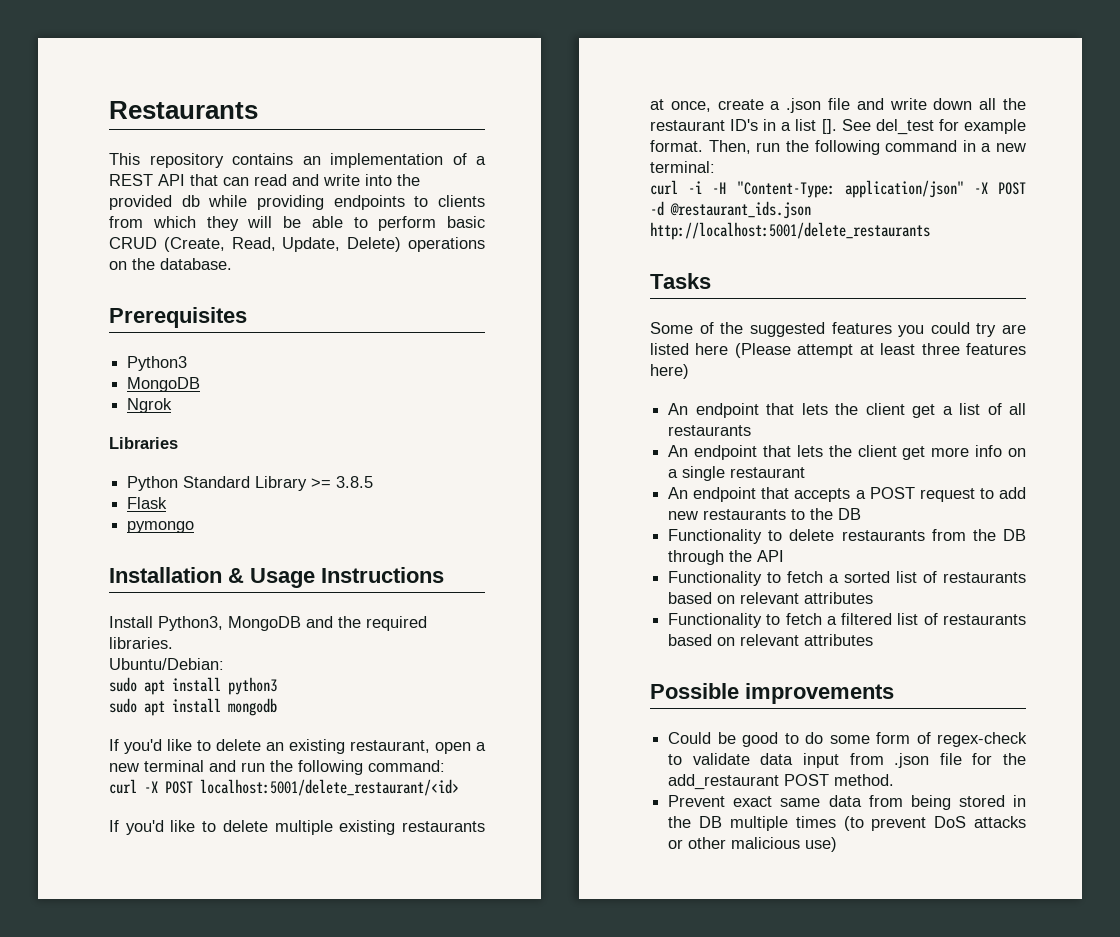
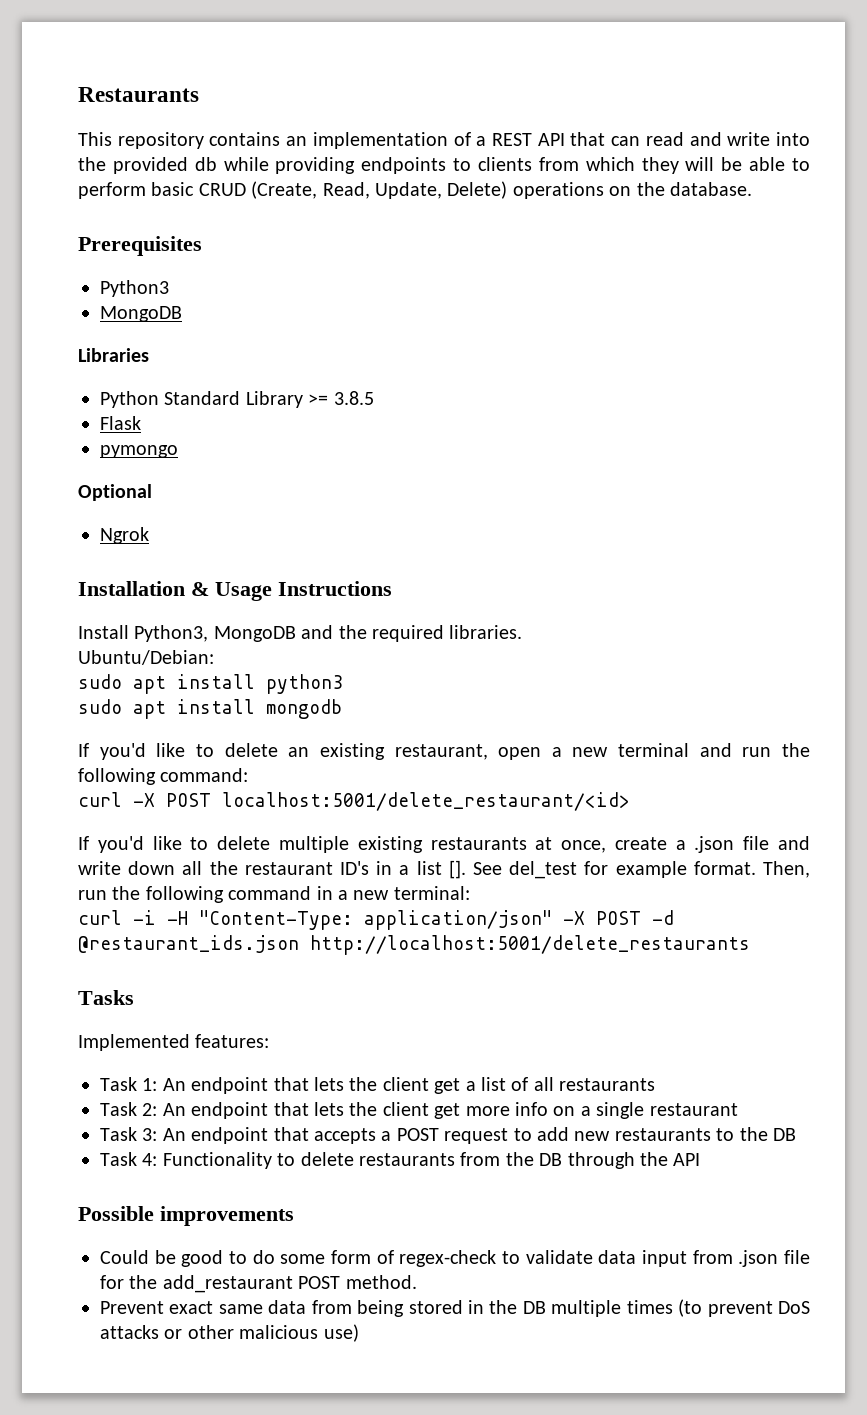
[127,398,173,413] // Ngrok -> (182, 314) none
(195, 527) none -> [78,484,152,501] [100,527,149,544] // Optional // Ngrok
[650,322,1026,337] [650,343,1026,358] [650,364,689,379] Some of the suggested features you could try are listed here (Please attempt at least three features here) // -> [78,1034,270,1051] [100,1077,158,1091] Implemented features: // Task 1:
(752, 430) none -> [100,1102,158,1116] Task 2:
(806, 472) none -> [100,1127,158,1141] Task 3:
(862, 514) none -> [100,1152,158,1166] Task 4:
[668,571,1026,586] [668,592,874,604] [668,613,1026,628] [668,634,874,646] // Functionality to fetch a sorted list of restaurants based on relevant attributes // Functionality to fetch a filtered list of restaurants based on relevant attributes -> (701, 1159) none

